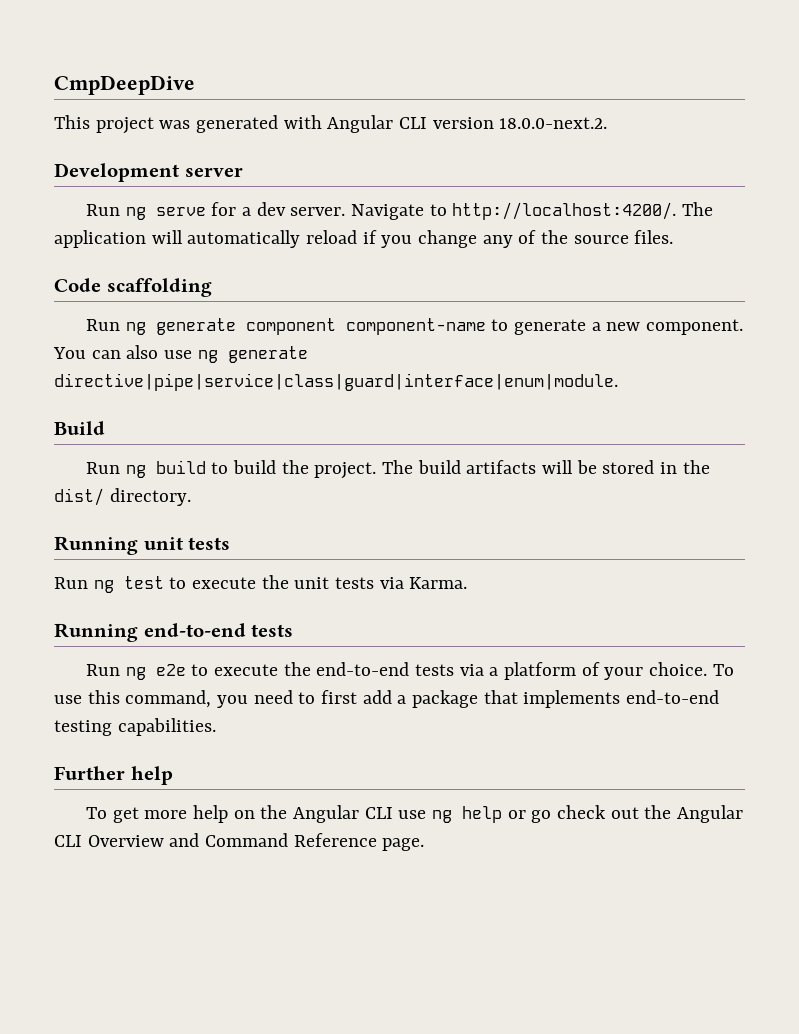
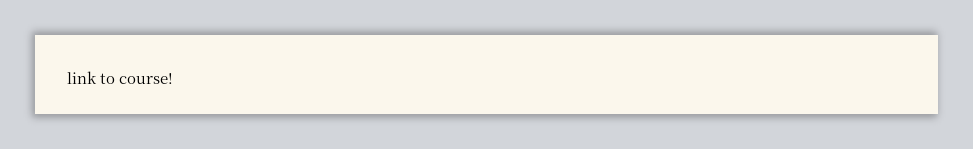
[54,75,195,95] [54,115,608,134] [54,163,243,182] [85,202,713,220] [54,230,674,248] [54,278,212,297] [85,318,743,335] [53,345,308,363] [54,373,618,391] [54,421,105,435] [85,460,710,479] [54,488,191,506] [54,536,231,555] [54,575,468,593] [54,623,294,642] [85,662,734,680] [54,690,720,708] [54,718,216,736] [54,766,173,785] [85,805,743,823] [54,833,425,851] CmpDeepDive // This project was generated with Angular CLI version 18.0.0-next.2. // Development server // Run ng serve for a dev server. Navigate to http://localhost:4200/. The application will automatically reload if you change any of the source files. // Code scaffolding // Run ng generate component component-name to generate a new component. You can also use ng generate directive|pipe|service|class|guard|interface|enum|module. // Build // Run ng build to build the project. The build artifacts will be stored in the dist/ directory. // Running unit tests // Run ng test to execute the unit tests via Karma. // Running end-to-end tests // Run ng e2e to execute the end-to-end tests via a platform of your choice. To use this command, you need to first add a package that implements end-to-end testing capabilities. // Further help // To get more help on the Angular CLI use ng help or go check out the Angular CLI Overview and Command Reference page. -> [67,71,174,84] link to course!

